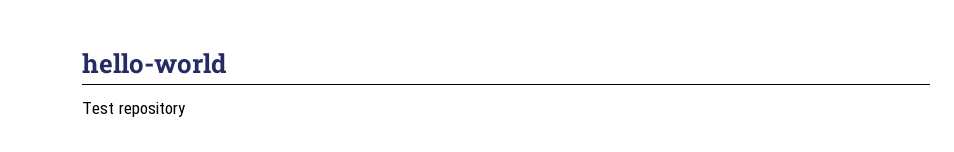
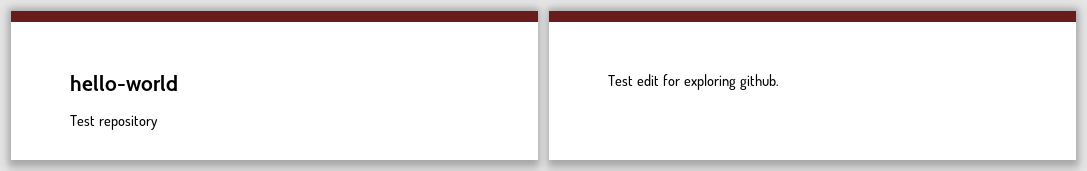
(186, 109) none -> [608,74,779,90] // Test edit for exploring github.

